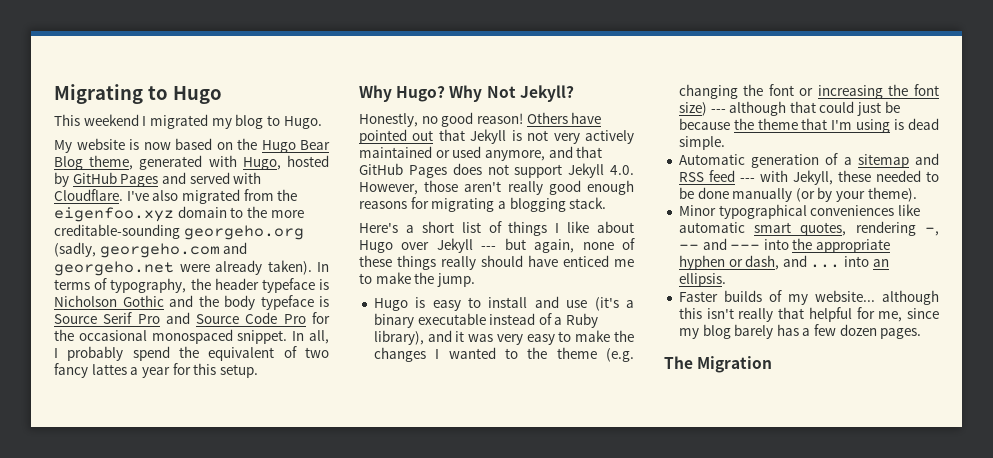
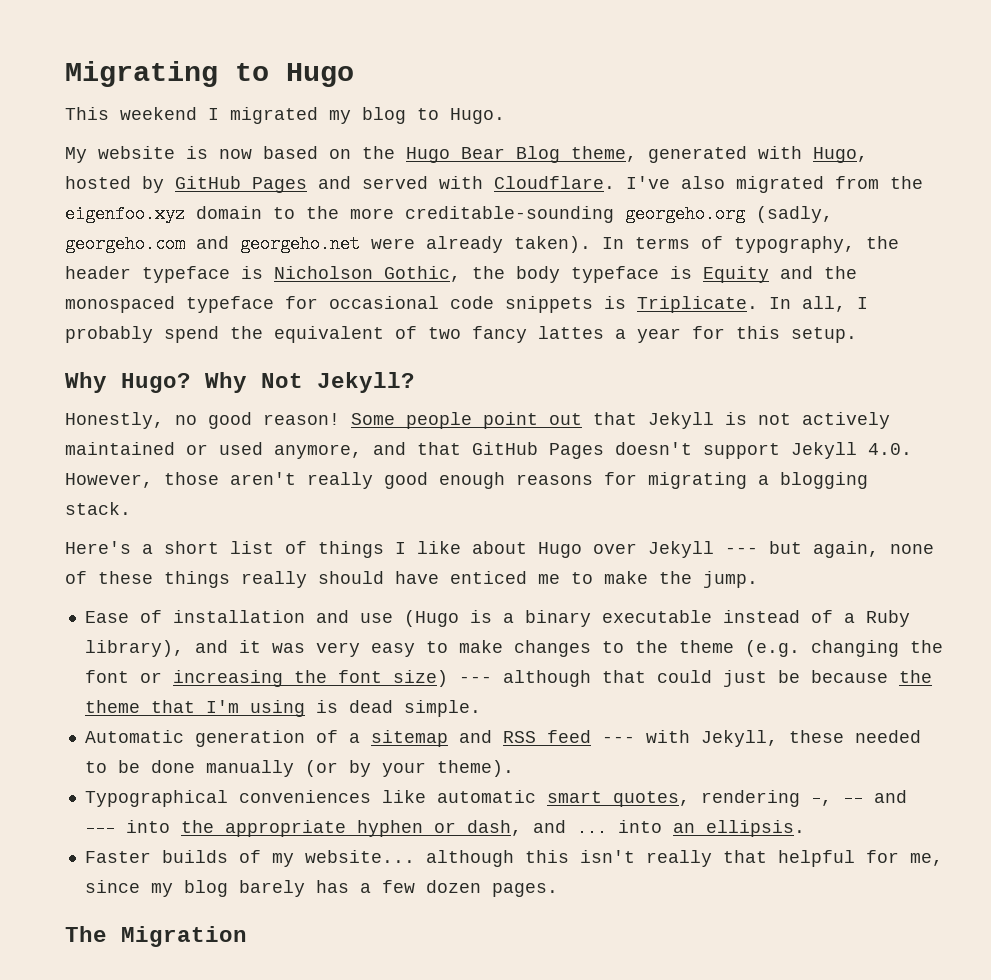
[122,295,193,307] Gothic and -> [384,266,461,282] Gothic,
[54,312,330,324] [54,329,288,344] Source Serif Pro and Source Code Pro for the occasional monospaced snippet. -> [703,266,857,283] [65,296,758,313] Equity and the monospaced typeface for occasional code snippets is Triplicate.
[526,112,602,124] [359,129,407,144] Others have pointed -> [351,412,538,429] Some people point
[553,133,580,144] very -> (791, 419) none
[452,163,509,175] does not -> [615,442,692,455] doesn't
[373,296,619,311] Hugo is easy to install and use (it's -> [84,610,492,627] Ease of installation and use (Hugo is
[613,330,634,342] [373,347,496,362] the changes I wanted -> [513,640,591,657] changes
[678,204,807,219] Minor typographical -> [84,790,228,807] Typographical

